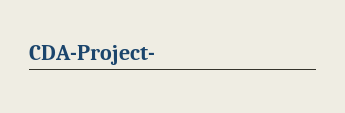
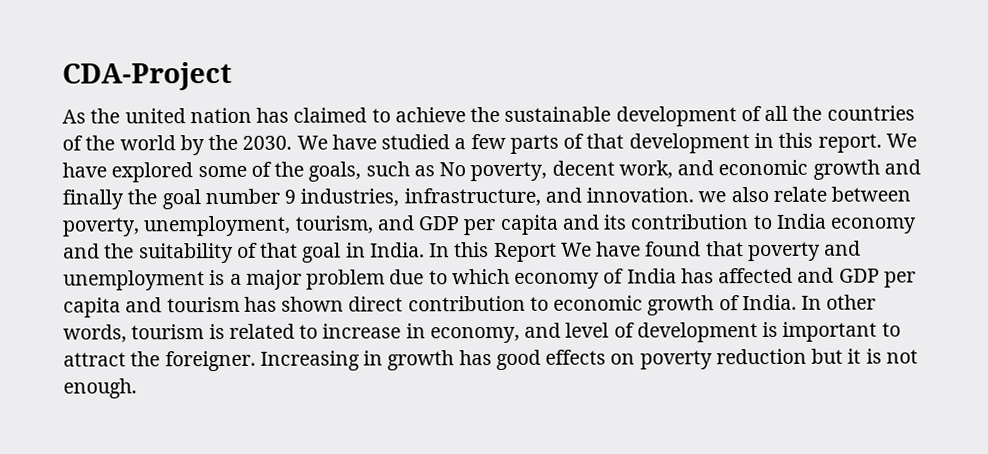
[29,45,155,65] CDA-Project- -> [62,61,232,91] [62,105,915,127] [62,132,917,156] [62,159,921,183] [62,186,912,210] [62,213,918,237] [63,240,862,264] [63,267,916,291] [63,294,877,318] [63,321,901,344] [63,348,918,372] [63,378,137,399] CDA-Project // As the united nation has claimed to achieve the sustainable development of all the countries of the world by the 2030. We have studied a few parts of that development in this report. We have explored some of the goals, such as No poverty, decent work, and economic growth and finally the goal number 9 industries, infrastructure, and innovation. we also relate between poverty, unemployment, tourism, and GDP per capita and its contribution to India economy and the suitability of that goal in India. In this Report We have found that poverty and unemployment is a major problem due to which economy of India has affected and GDP per capita and tourism has shown direct contribution to economic growth of India. In other words, tourism is related to increase in economy, and level of development is important to attract the foreigner. Increasing in growth has good effects on poverty reduction but it is not enough.

